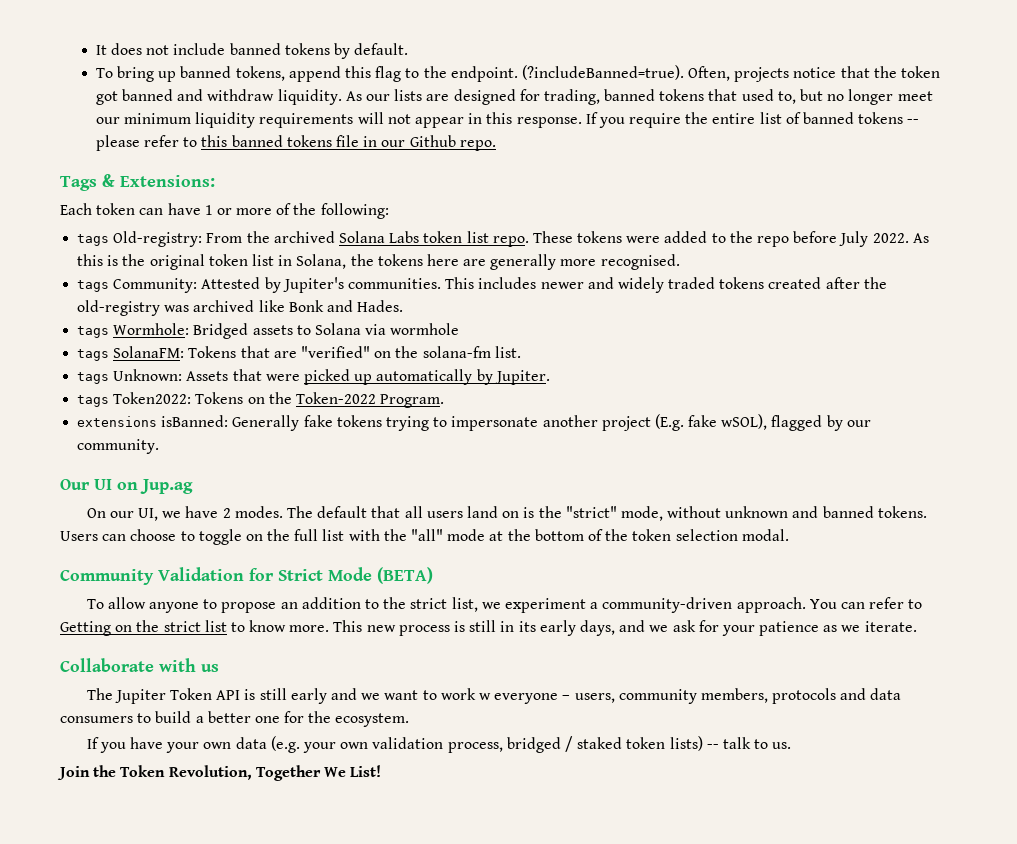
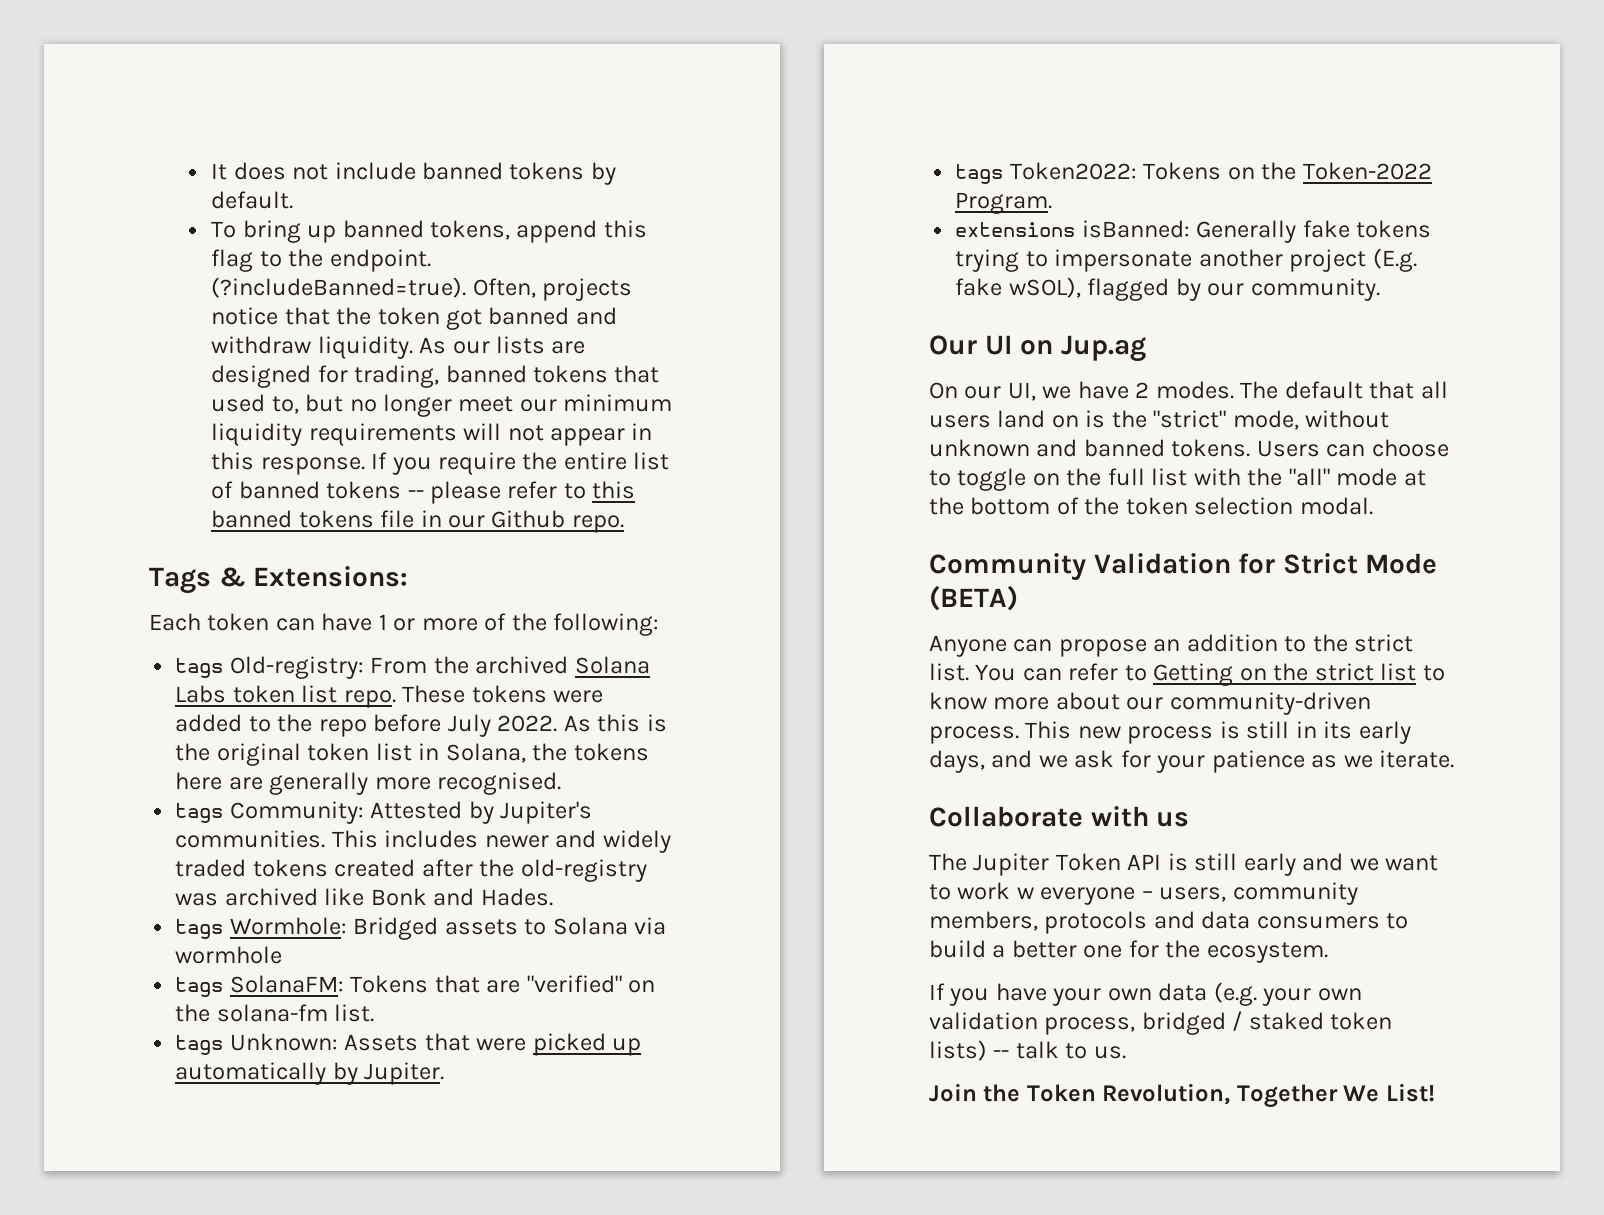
[86,597,218,613] To allow anyone to -> [929,635,1053,657] Anyone can
[451,597,806,613] list, we experiment a community-driven approach. -> [929,663,969,681] list.
[289,625,330,632] more. -> [993,692,1371,715] [929,726,1019,744] more about our community-driven process.

